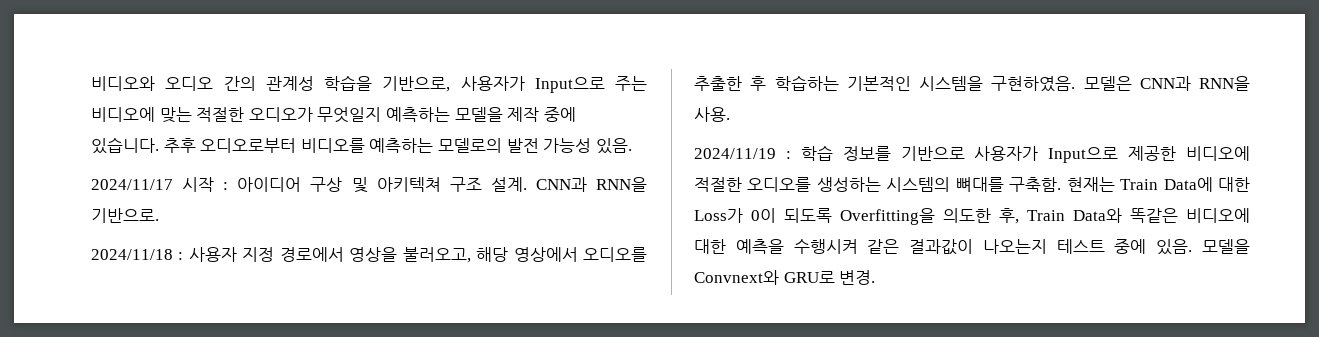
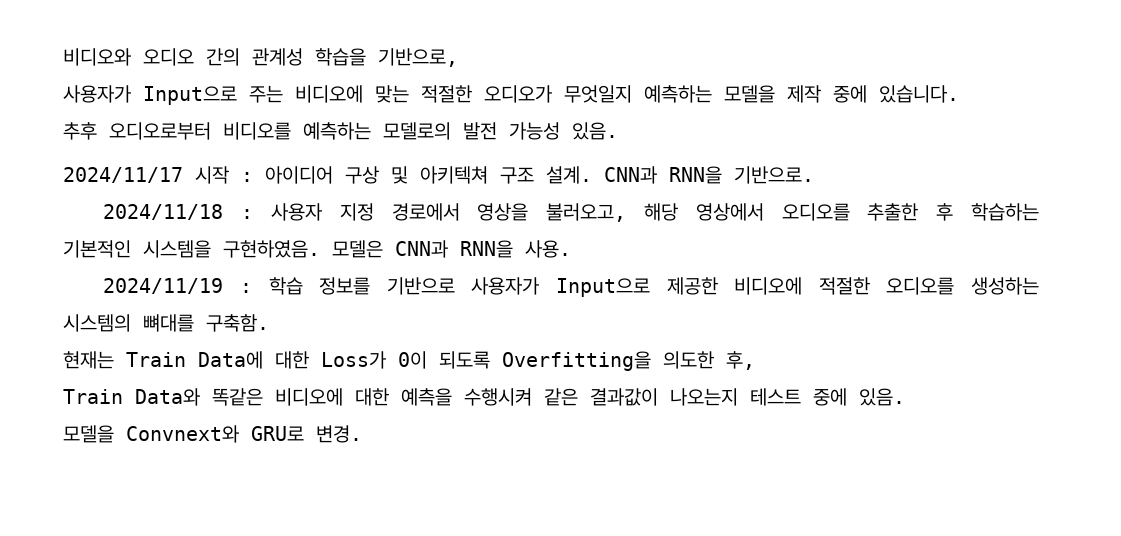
(451, 84) none -> (458, 57) //
(159, 145) none -> (959, 94) //
(1062, 184) none -> (269, 323) //
(1019, 216) none -> (755, 360) //
(1193, 247) none -> (905, 397) //

